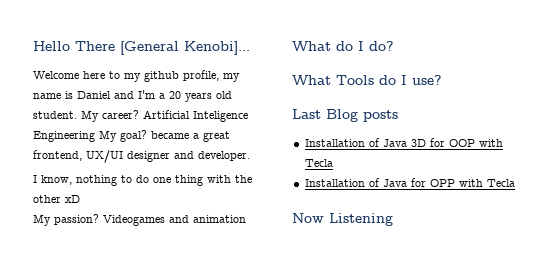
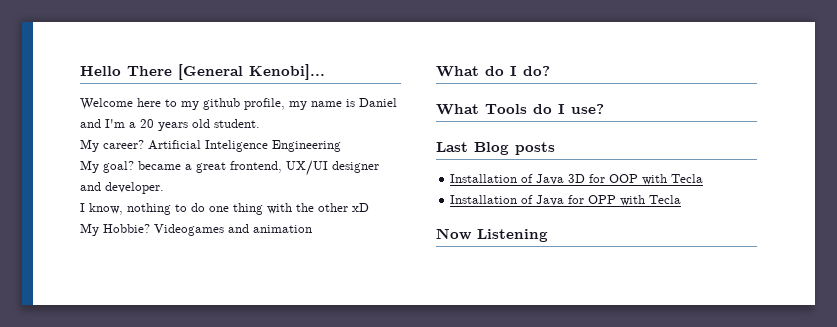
(77, 115) none -> (260, 123) //
(95, 136) none -> (341, 146) //
[54,214,99,225] passion? -> [103,224,150,233] Hobbie?

